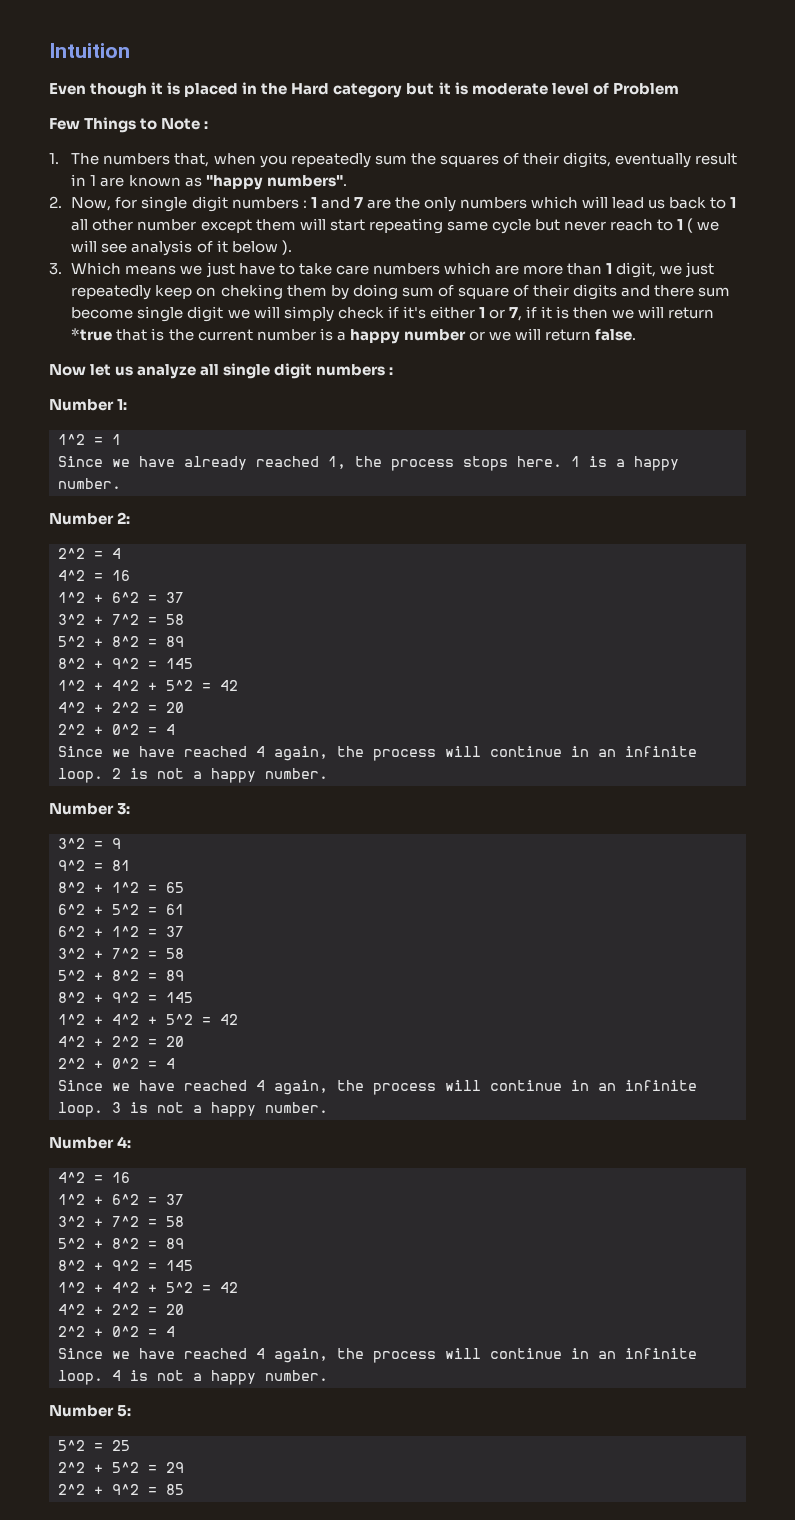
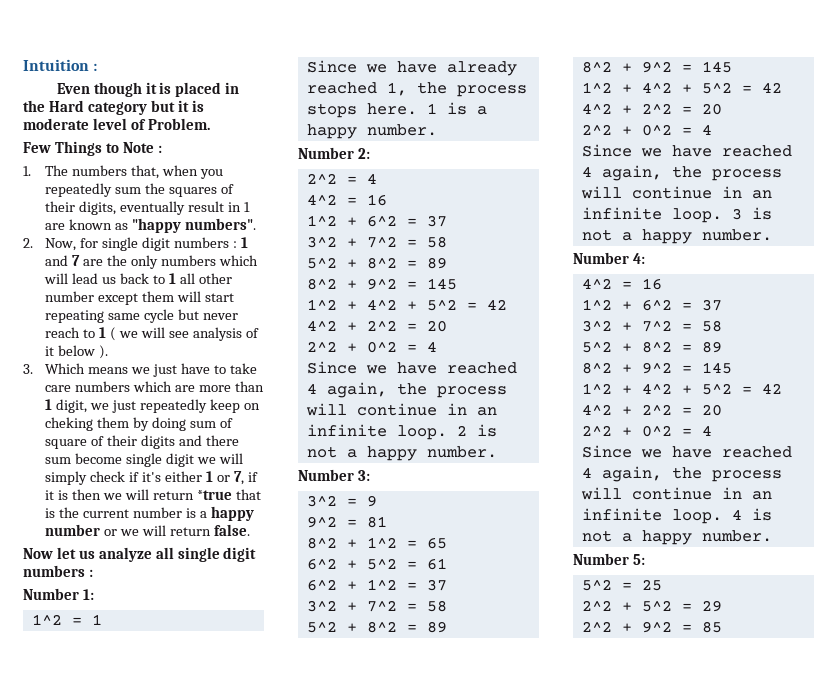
(130, 50) none -> [93,63,98,71] :
[612,82,679,95] Problem -> [147,118,210,130] Problem.

